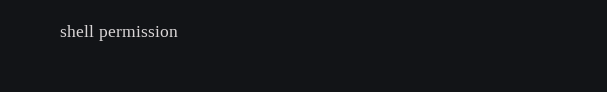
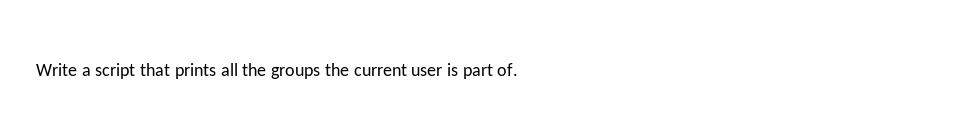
[60,25,178,41] shell permission -> [36,63,519,79] Write a script that prints all the groups the current user is part of.

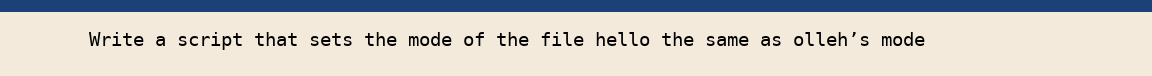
[174,63,519,79] prints all the groups the current user is part of. -> [309,32,925,46] sets the mode of the file hello the same as olleh’s mode

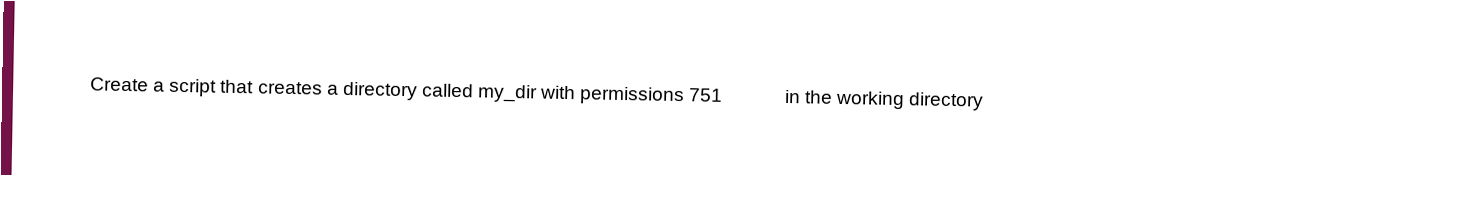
[89,32,144,46] Write -> [90,77,149,92] Create
[309,32,925,46] sets the mode of the file hello the same as olleh’s mode -> [257,81,985,111] creates a directory called my_dir with permissions 751 in the working directory

